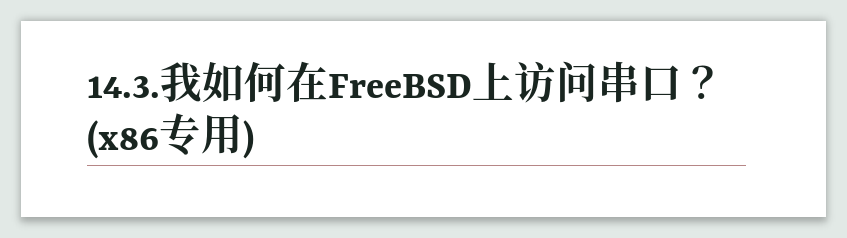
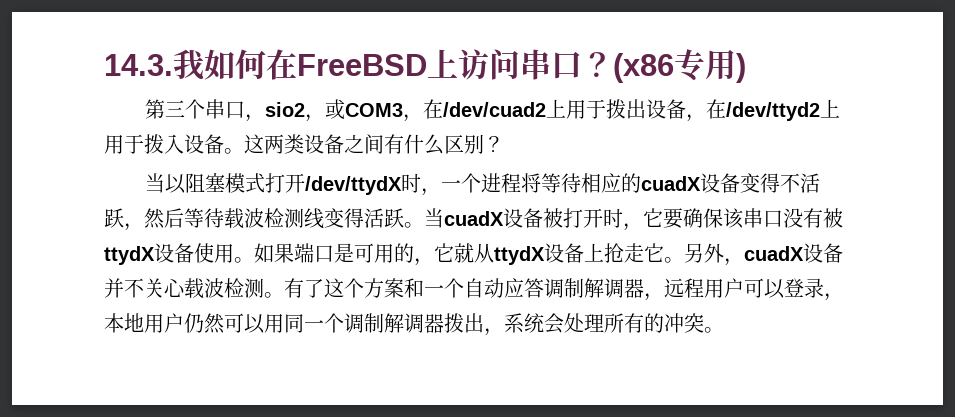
(254, 139) none -> [144,99,840,122] [104,134,504,155] [144,173,820,196] [104,208,843,231] [104,243,843,266] [104,278,844,301] [104,313,724,336] // 第三个串口，sio2，或COM3，在/dev/cuad2上用于拨出设备，在/dev/ttyd2上用于拨入设备。这两类设备之间有什么区别？ // 当以阻塞模式打开/dev/ttydX时，一个进程将等待相应的cuadX设备变得不活跃，然后等待载波检测线变得活跃。当cuadX设备被打开时，它要确保该串口没有被ttydX设备使用。如果端口是可用的，它就从ttydX设备上抢走它。另外，cuadX设备并不关心载波检测。有了这个方案和一个自动应答调制解调器，远程用户可以登录，本地用户仍然可以用同一个调制解调器拨出，系统会处理所有的冲突。

